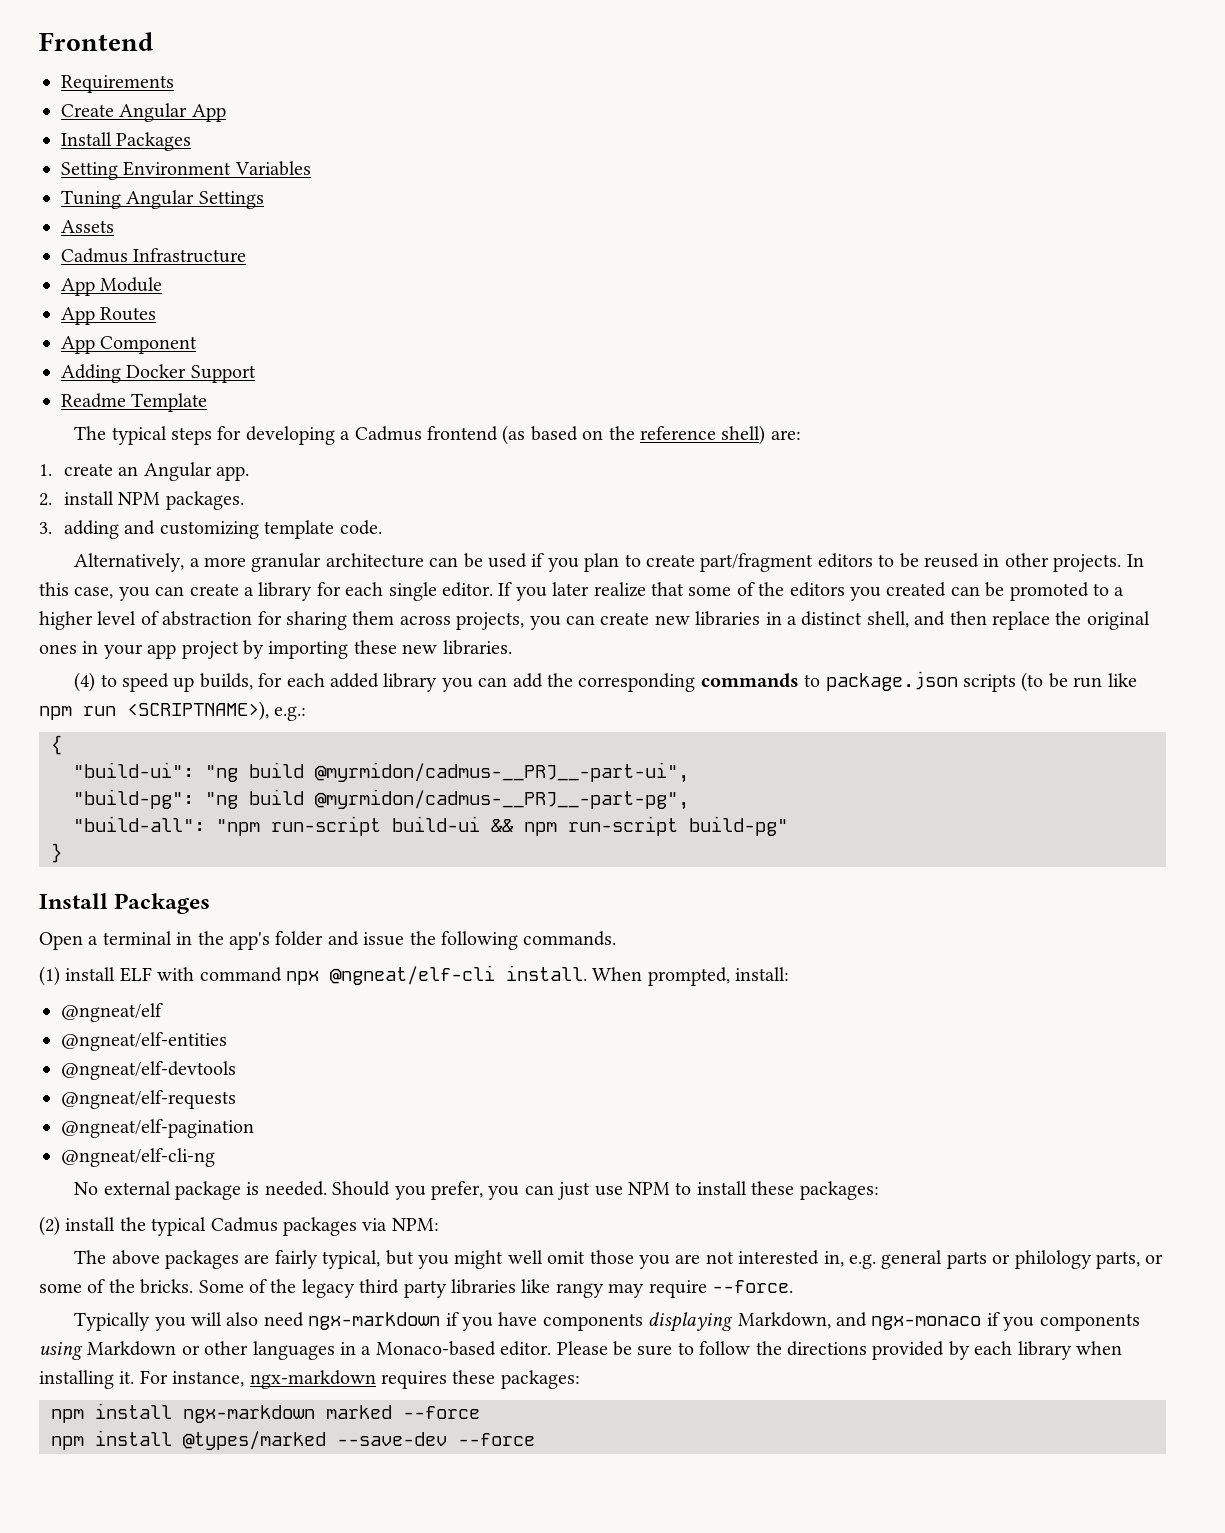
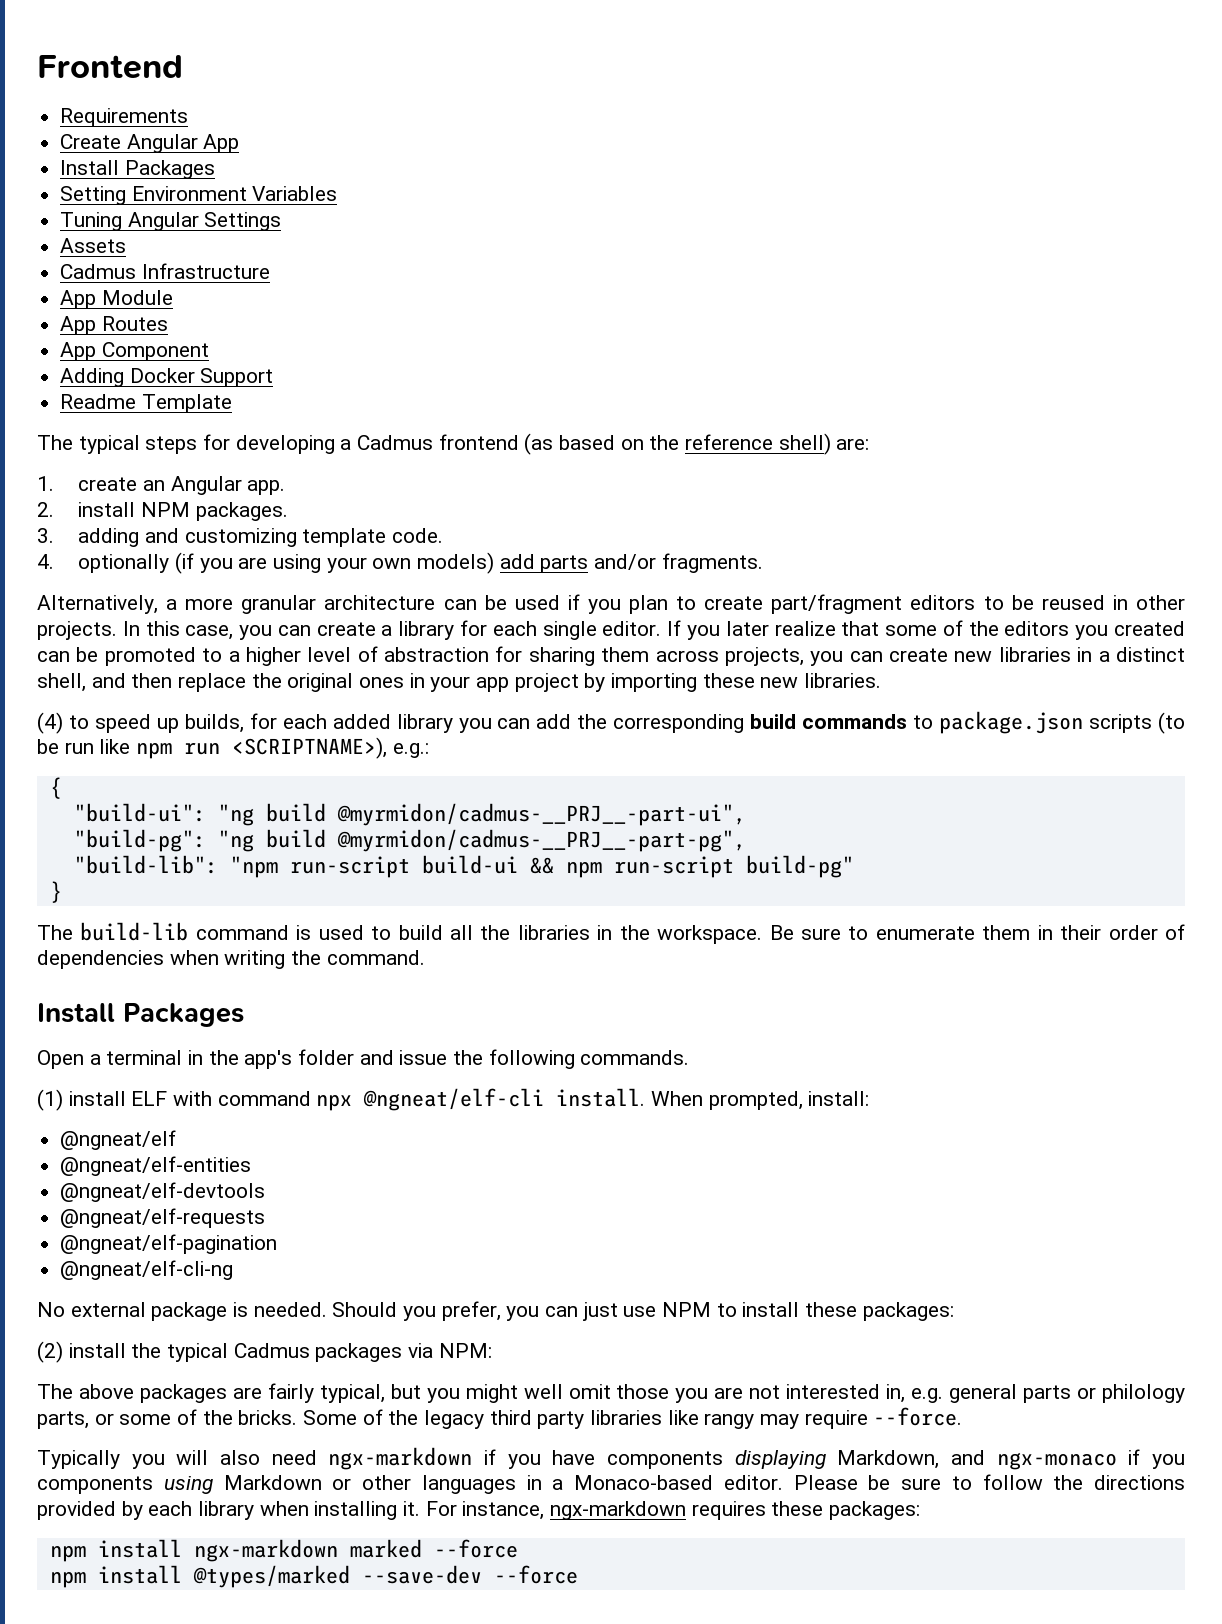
(382, 527) none -> [37,552,763,574] // 4. optionally (if you are using your own models) add parts and/or fragments.
(696, 682) none -> [750,714,797,729] build
[73,816,205,832] "build-all": -> [73,855,218,874] "build-lib":
(62, 853) none -> [37,922,1185,944] [37,950,425,969] // The build-lib command is used to build all the libraries in the workspace. Be sure to enumerate them in their order of dependencies when writing the command.

